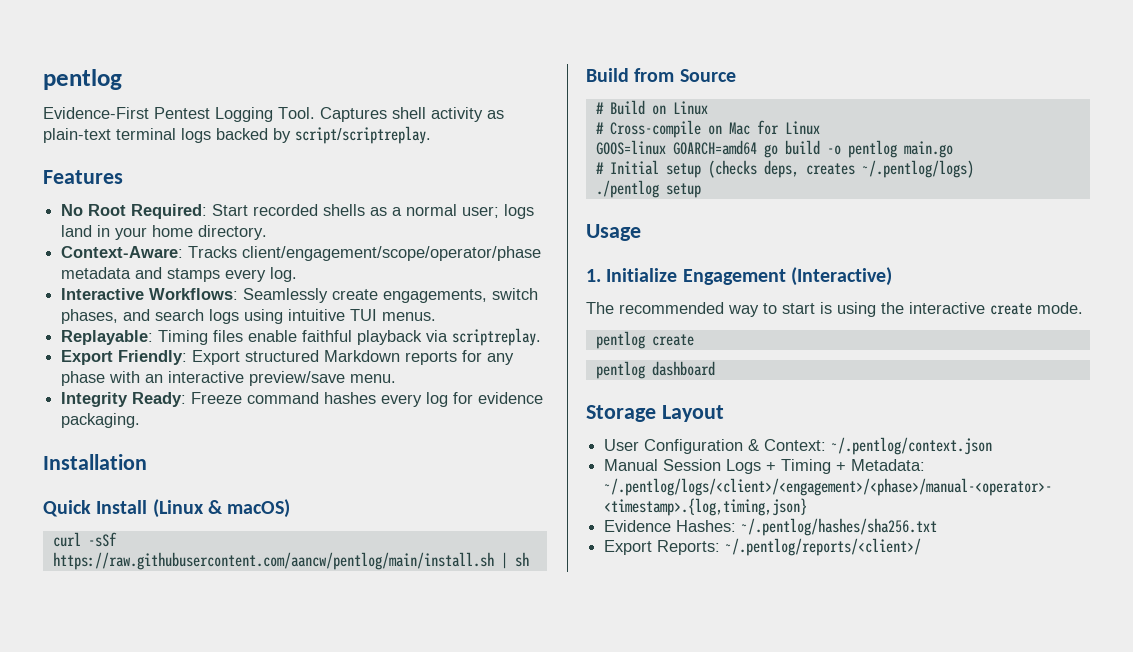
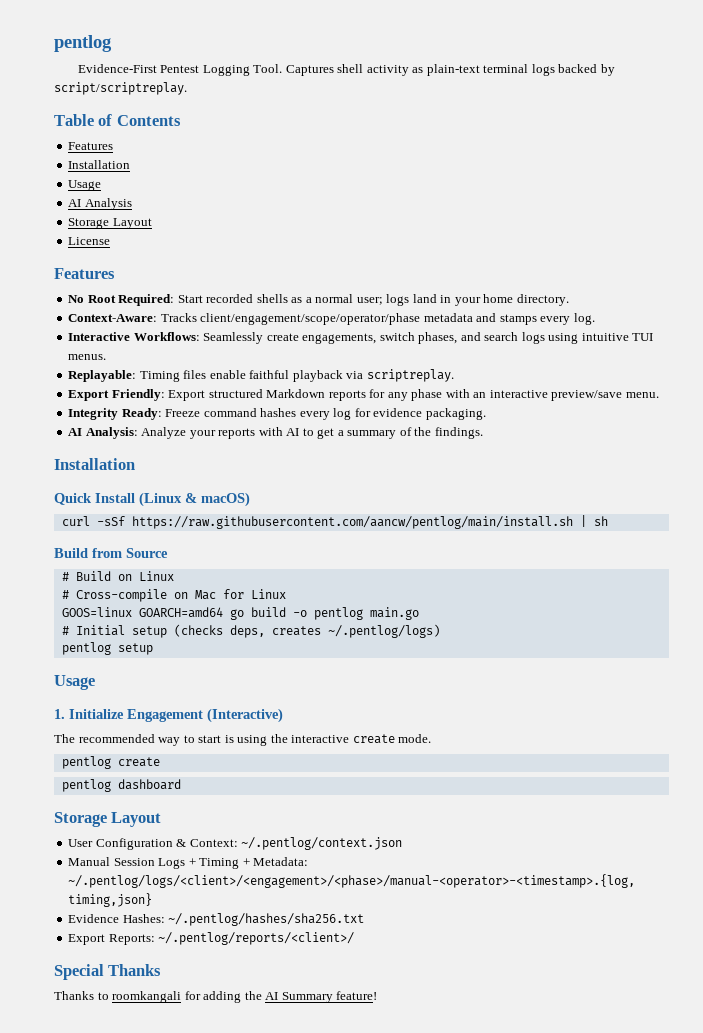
(431, 135) none -> [54,114,181,126] [68,142,114,150] [68,160,131,169] [68,180,102,191] [68,198,132,210] [68,218,152,229] [68,237,111,245] // Table of Contents // Features // Installation // Usage // AI Analysis // Storage Layout // License
(141, 420) none -> [68,427,483,439] // AI Analysis: Analyze your reports with AI to get a summary of the findings.
[595,180,659,198] ./pentlog -> [61,642,111,655] pentlog
(922, 547) none -> [54,964,162,980] [54,991,378,1003] // Special Thanks // Thanks to roomkangali for adding the AI Summary feature!

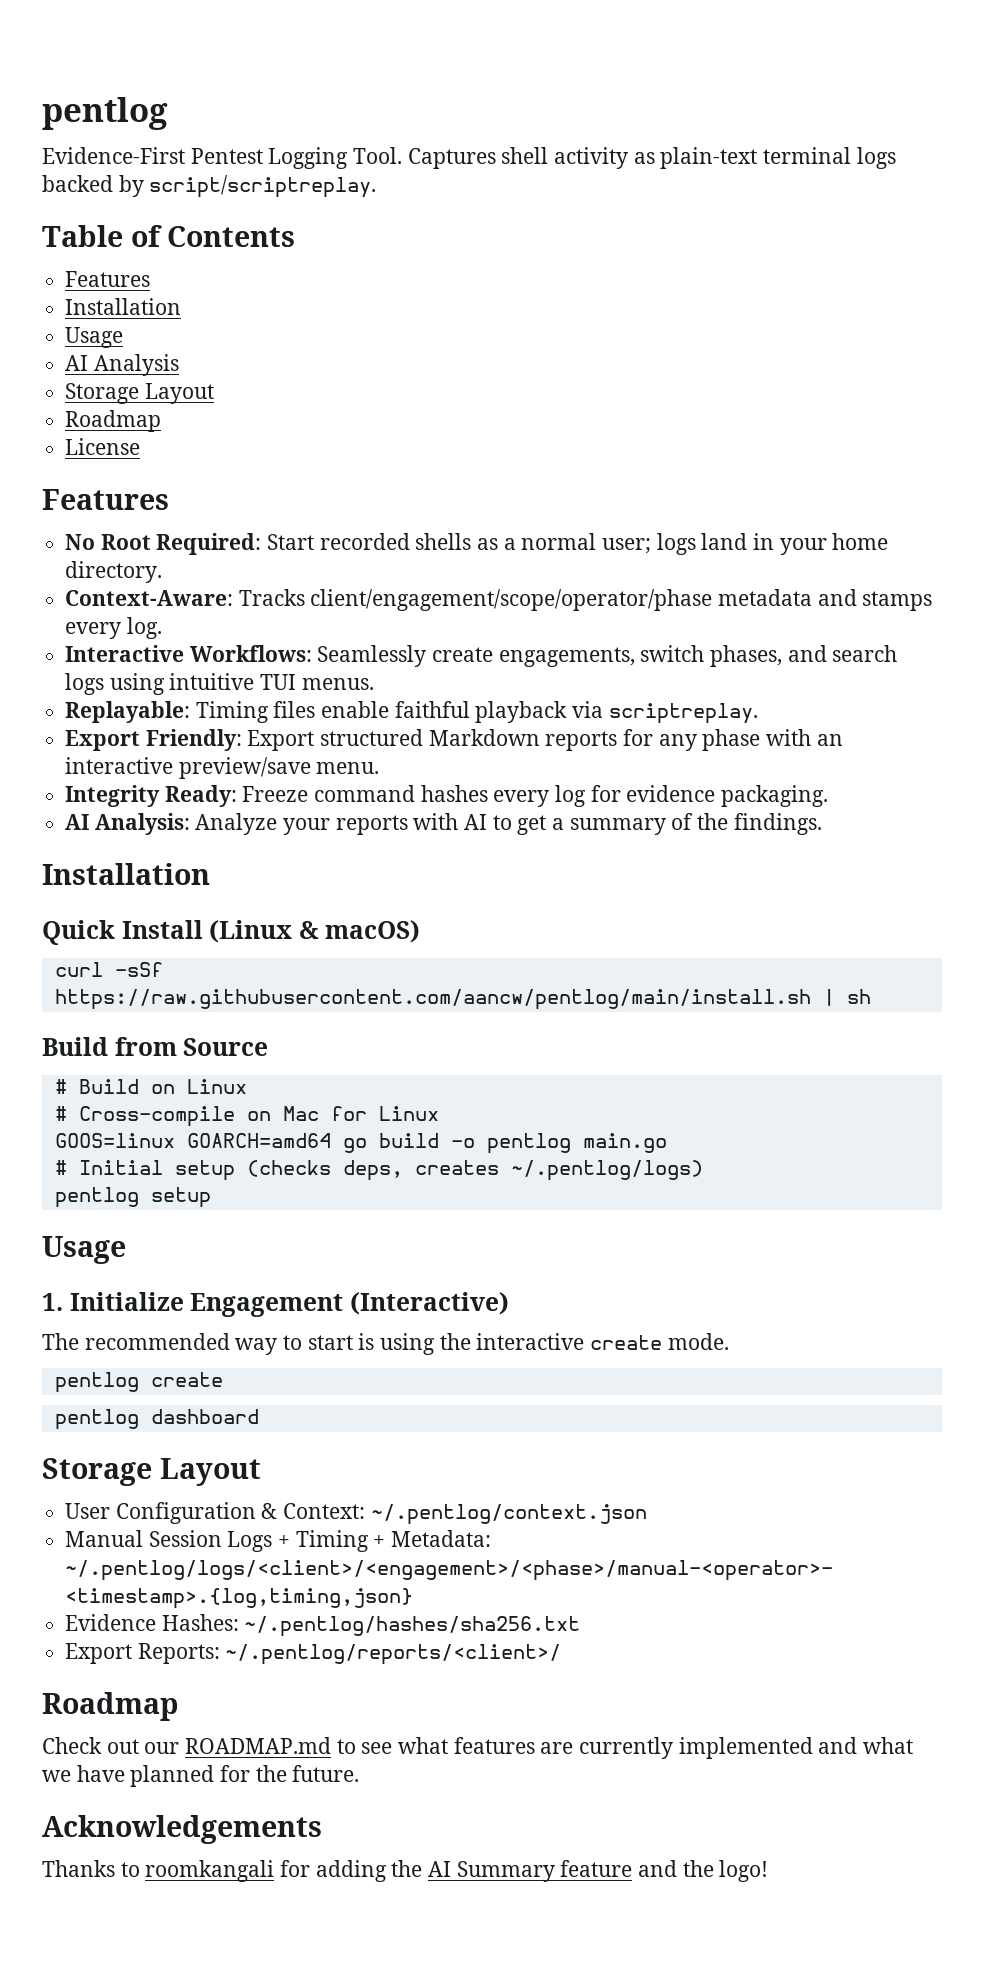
(152, 223) none -> [65,410,162,432] // Roadmap
[54,964,162,980] Special Thanks -> [42,1692,178,1721] [42,1737,914,1759] [42,1765,360,1787] [42,1815,322,1844] Roadmap // Check out our ROADMAP.md to see what features are currently implemented and what we have planned for the future. // Acknowledgements
[336,991,378,1000] feature! -> [560,1860,769,1882] feature and the logo!

